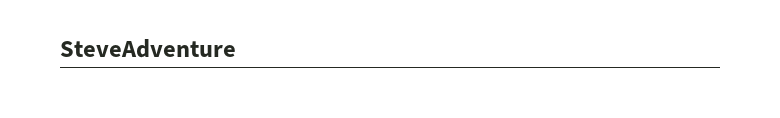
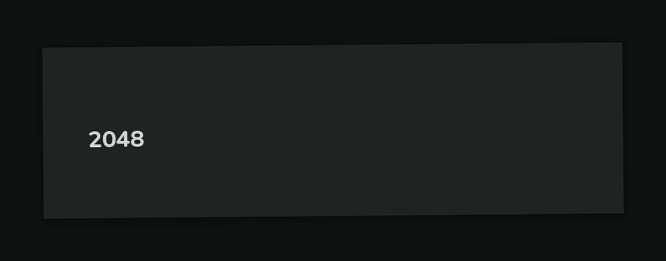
[60,39,236,58] SteveAdventure -> [87,130,145,148] 2048

